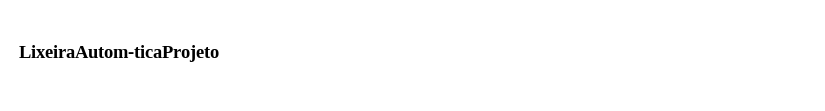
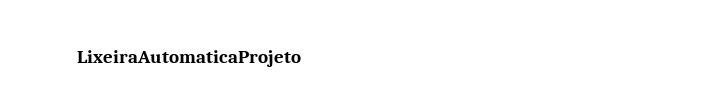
[19,45,219,62] LixeiraAutom-ticaProjeto -> [77,50,301,67] LixeiraAutomaticaProjeto

